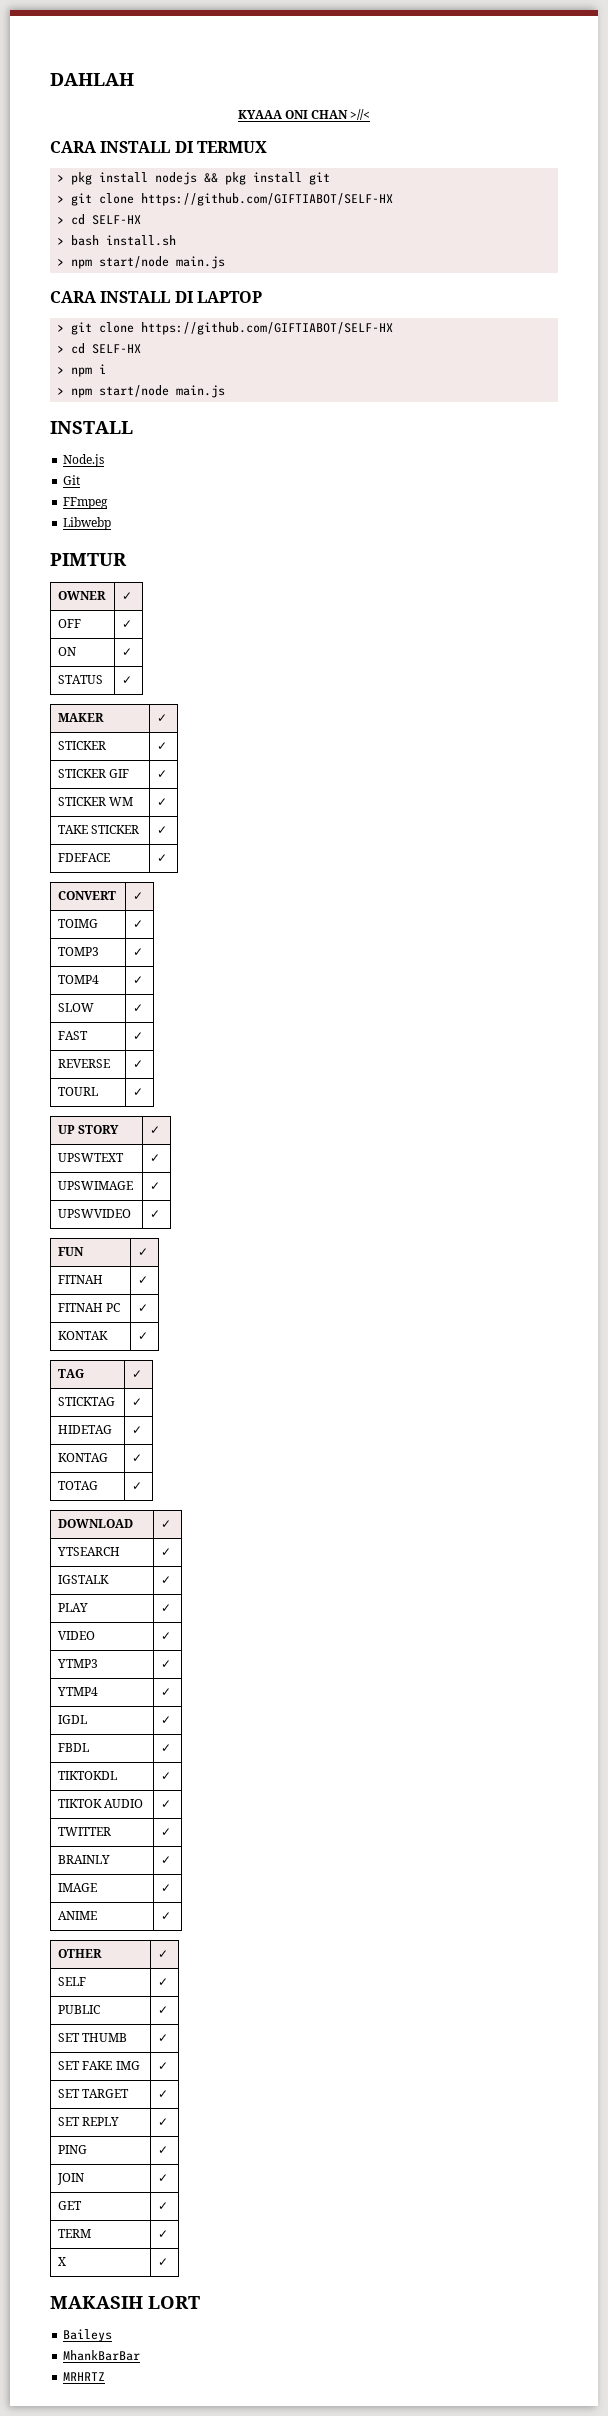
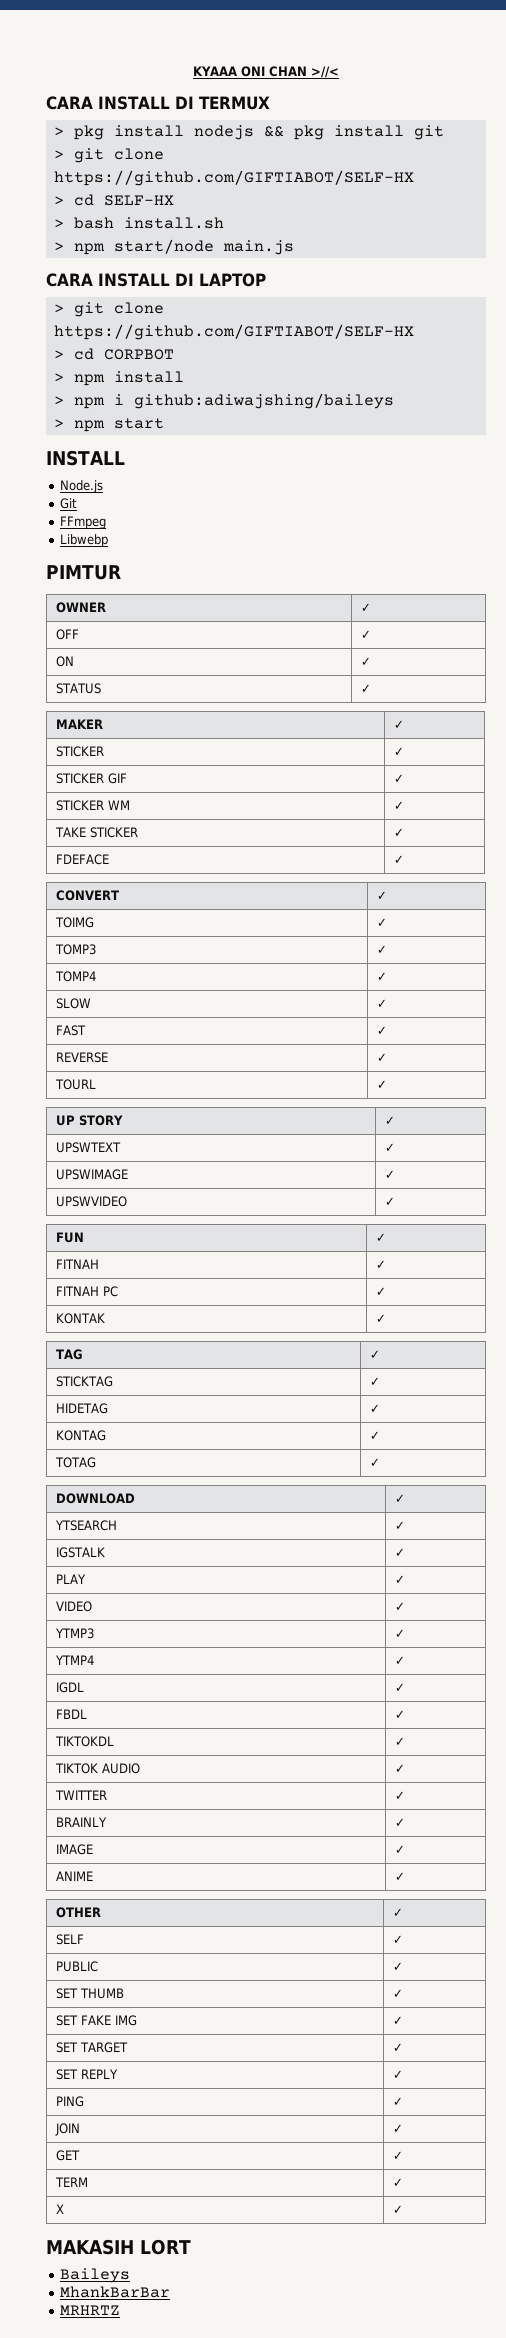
[50,73,134,86] DAHLAH // -> (193, 71) none
[92,344,142,354] SELF-HX -> [103,349,174,360] [53,371,184,386] CORPBOT // > npm install
[57,385,226,398] // > npm start/node main.js -> [133,393,394,409] [53,418,164,432] github:adiwajshing/baileys // > npm start

